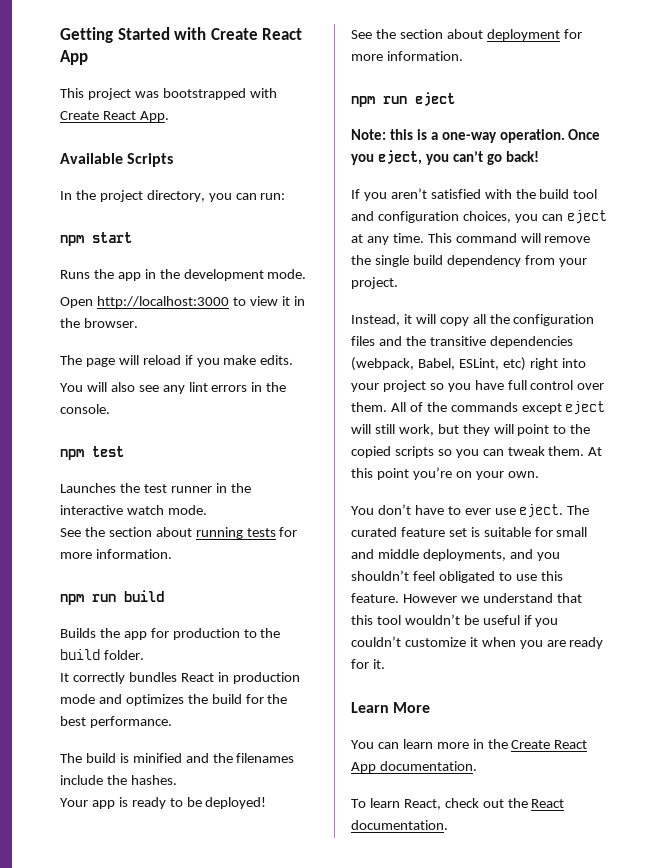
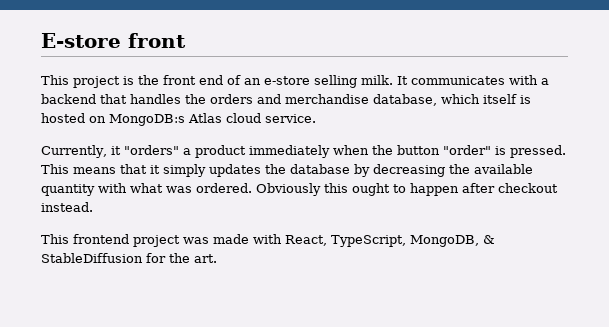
[60,27,303,43] [60,50,88,65] [60,88,277,100] [60,111,169,122] [60,153,174,167] [60,190,286,202] [60,232,132,246] [60,269,307,281] [60,296,305,308] [60,318,138,328] [60,355,294,367] [60,382,287,394] [60,404,110,414] [60,446,124,460] [60,483,251,493] [60,505,207,515] [60,527,298,539] [60,549,172,559] [60,590,164,605] [60,628,281,640] [60,649,144,660] [60,672,300,684] [60,694,288,706] [60,716,172,728] [60,753,295,763] [60,775,177,785] [60,797,267,809] [351,29,582,41] [351,51,463,61] [351,92,455,107] [351,129,601,143] [351,150,539,165] [351,188,598,201] [351,210,607,224] [351,233,591,245] [351,255,587,267] [351,277,398,289] [351,314,595,326] [351,336,573,348] [351,357,586,371] [351,380,605,392] [351,401,606,415] [351,424,591,436] [351,446,603,458] [351,467,539,480] [351,504,590,518] [351,527,588,537] [351,549,560,561] [351,570,563,583] [351,593,582,603] [351,614,559,627] [351,636,604,649] [351,659,385,669] [351,702,431,713] [351,739,588,749] [351,761,477,773] [351,798,565,810] [351,820,448,830] Getting Started with Create React App // This project was bootstrapped with Create React App. // Available Scripts // In the project directory, you can run: // npm start // Runs the app in the development mode. // Open http://localhost:3000 to view it in the browser. // The page will reload if you make edits. // You will also see any lint errors in the console. // npm test // Launches the test runner in the interactive watch mode. // See the section about running tests for more information. // npm run build // Builds the app for production to the build folder. // It correctly bundles React in production mode and optimizes the build for the best performance. // The build is minified and the filenames include the hashes. // Your app is ready to be deployed! // See the section about deployment for more information. // npm run eject // Note: this is a one-way operation. Once you eject, you can’t go back! // If you aren’t satisfied with the build tool and configuration choices, you can eject at any time. This command will remove the single build dependency from your project. // Instead, it will copy all the configuration files and the transitive dependencies (webpack, Babel, ESLint, etc) right into your project so you have full control over them. All of the commands except eject will still work, but they will point to the copied scripts so you can tweak them. At this point you’re on your own. // You don’t have to ever use eject. The curated feature set is suitable for small and middle deployments, and you shouldn’t feel obligated to use this feature. However we understand that this tool wouldn’t be useful if you couldn’t customize it when you are ready for it. // Learn More // You can learn more in the Create React App documentation. // To learn React, check out the React documentation. -> [41,33,186,48] [41,75,549,88] [41,94,531,106] [41,113,316,126] [41,145,566,158] [41,164,533,177] [41,183,558,196] [41,202,93,212] [41,234,495,247] [41,253,217,263] E-store front // This project is the front end of an e-store selling milk. It communicates with a backend that handles the orders and merchandise database, which itself is hosted on MongoDB:s Atlas cloud service. // Currently, it "orders" a product immediately when the button "order" is pressed. This means that it simply updates the database by decreasing the available quantity with what was ordered. Obviously this ought to happen after checkout instead. // This frontend project was made with React, TypeScript, MongoDB, & StableDiffusion for the art.

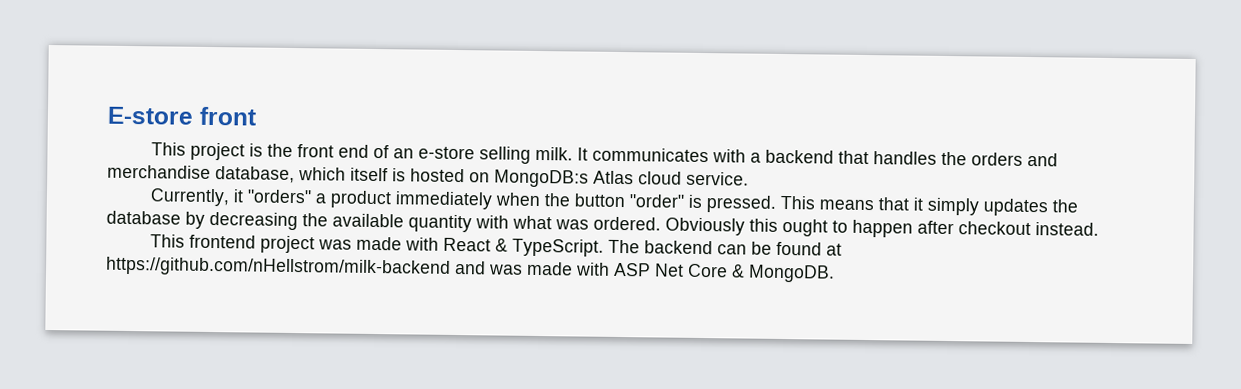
[285,235,495,247] [41,253,217,263] React, TypeScript, MongoDB, & StableDiffusion for the art. -> [442,237,842,257] [105,256,835,283] React & TypeScript. The backend can be found at https://github.com/nHellstrom/milk-backend and was made with ASP Net Core & MongoDB.

